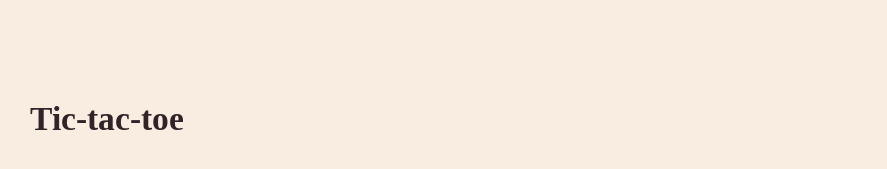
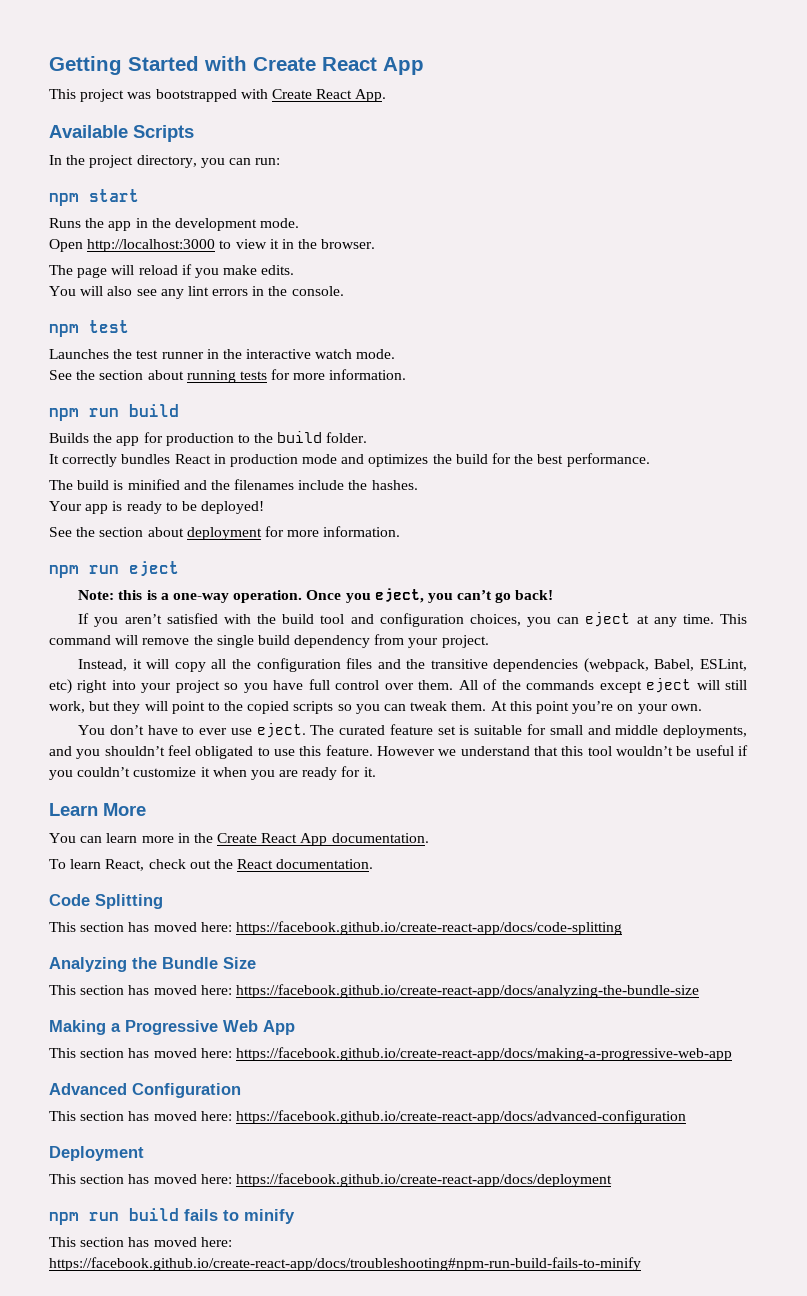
[30,106,184,130] Tic-tac-toe -> [49,56,424,75] [49,89,387,102] [49,125,194,142] [49,155,281,168] [49,189,139,206] [49,218,300,231] [49,239,376,252] [49,264,295,278] [49,286,344,299] [49,320,129,337] [49,349,396,359] [49,369,407,383] [49,404,179,421] [49,431,368,446] [49,453,650,467] [49,479,418,490] [49,501,265,514] [49,526,401,540] [49,561,179,578] [78,588,554,603] [78,612,747,627] [49,634,489,648] [78,658,747,673] [49,678,747,694] [49,701,702,714] [78,723,748,738] [49,745,749,759] [49,766,376,780] [49,803,146,816] [49,833,429,846] [49,859,374,871] [49,894,163,909] [49,921,622,935] [49,957,256,972] [49,984,699,998] [49,1020,295,1035] [49,1047,732,1061] [49,1083,241,1098] [49,1110,686,1124] [49,1146,144,1161] [49,1173,612,1187] [49,1208,295,1225] [49,1237,232,1247] [49,1257,641,1271] Getting Started with Create React App // This project was bootstrapped with Create React App. // Available Scripts // In the project directory, you can run: // npm start // Runs the app in the development mode. // Open http://localhost:3000 to view it in the browser. // The page will reload if you make edits. // You will also see any lint errors in the console. // npm test // Launches the test runner in the interactive watch mode. // See the section about running tests for more information. // npm run build // Builds the app for production to the build folder. // It correctly bundles React in production mode and optimizes the build for the best performance. // The build is minified and the filenames include the hashes. // Your app is ready to be deployed! // See the section about deployment for more information. // npm run eject // Note: this is a one-way operation. Once you eject, you can’t go back! // If you aren’t satisfied with the build tool and configuration choices, you can eject at any time. This command will remove the single build dependency from your project. // Instead, it will copy all the configuration files and the transitive dependencies (webpack, Babel, ESLint, etc) right into your project so you have full control over them. All of the commands except eject will still work, but they will point to the copied scripts so you can tweak them. At this point you’re on your own. // You don’t have to ever use eject. The curated feature set is suitable for small and middle deployments, and you shouldn’t feel obligated to use this feature. However we understand that this tool wouldn’t be useful if you couldn’t customize it when you are ready for it. // Learn More // You can learn more in the Create React App documentation. // To learn React, check out the React documentation. // Code Splitting // This section has moved here: https://facebook.github.io/create-react-app/docs/code-splitting // Analyzing the Bundle Size // This section has moved here: https://facebook.github.io/create-react-app/docs/analyzing-the-bundle-size // Making a Progressive Web App // This section has moved here: https://facebook.github.io/create-react-app/docs/making-a-progressive-web-app // Advanced Configuration // This section has moved here: https://facebook.github.io/create-react-app/docs/advanced-configuration // Deployment // This section has moved here: https://facebook.github.io/create-react-app/docs/deployment // npm run build fails to minify // This section has moved here: https://facebook.github.io/create-react-app/docs/troubleshooting#npm-run-build-fails-to-minify

